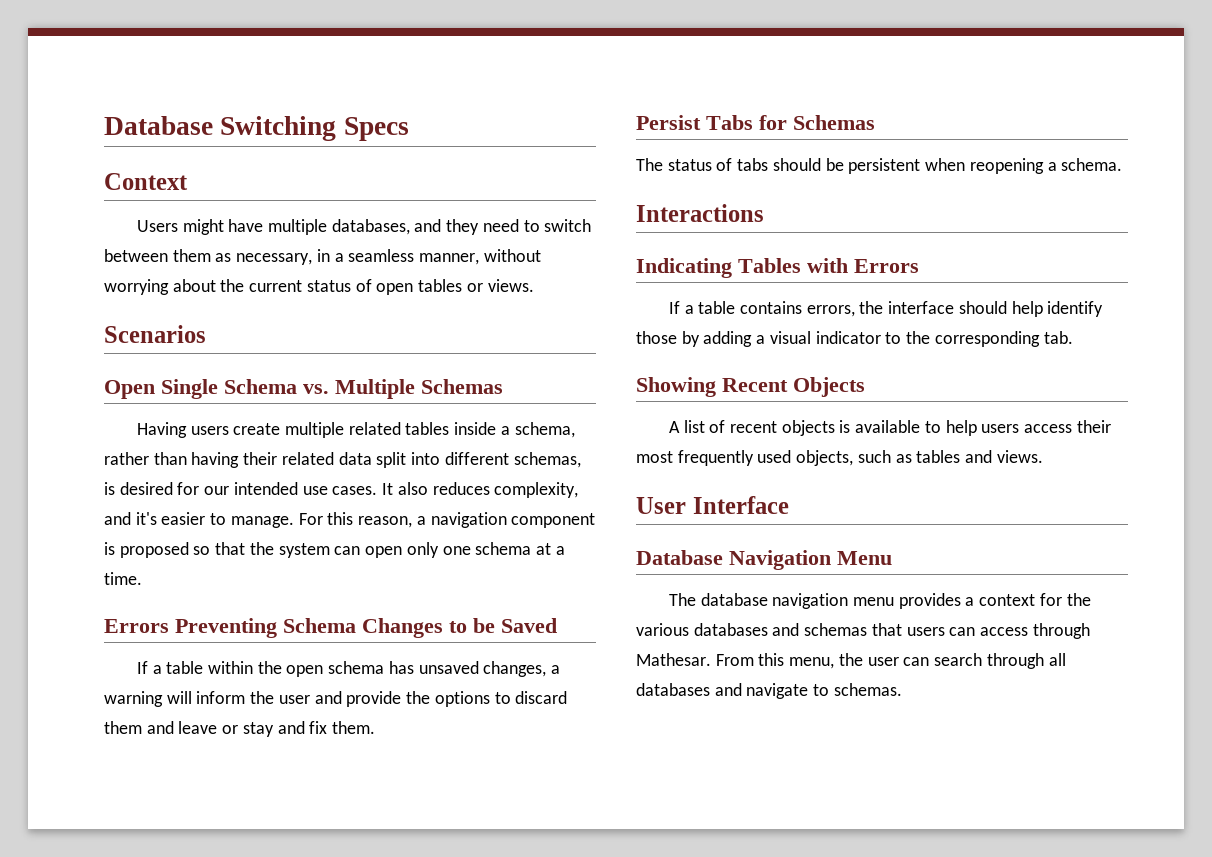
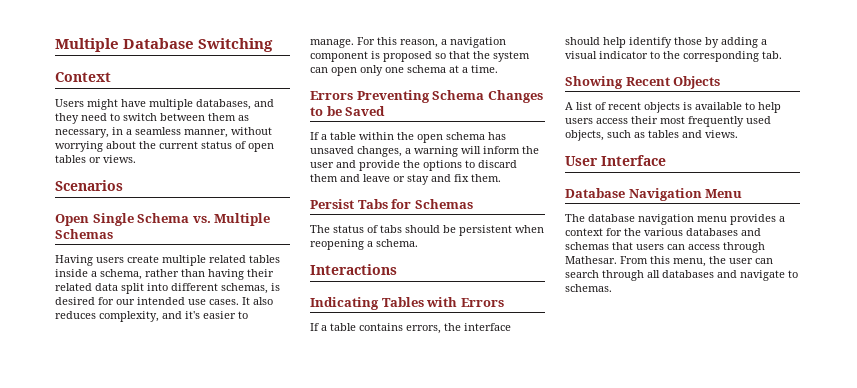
(104, 125) none -> [55,38,119,52] Multiple
[343,117,409,141] Specs -> (274, 45) none

